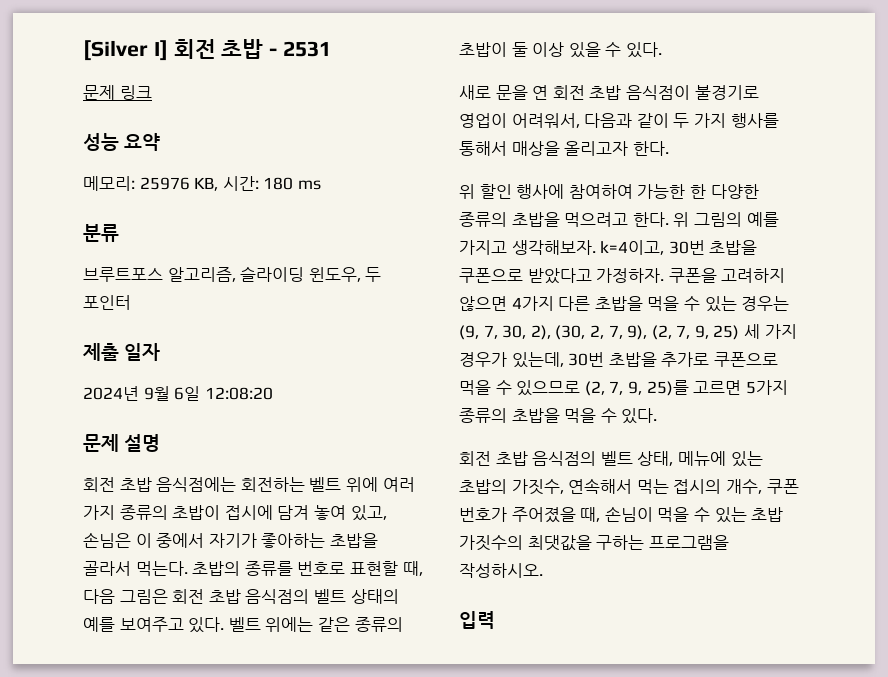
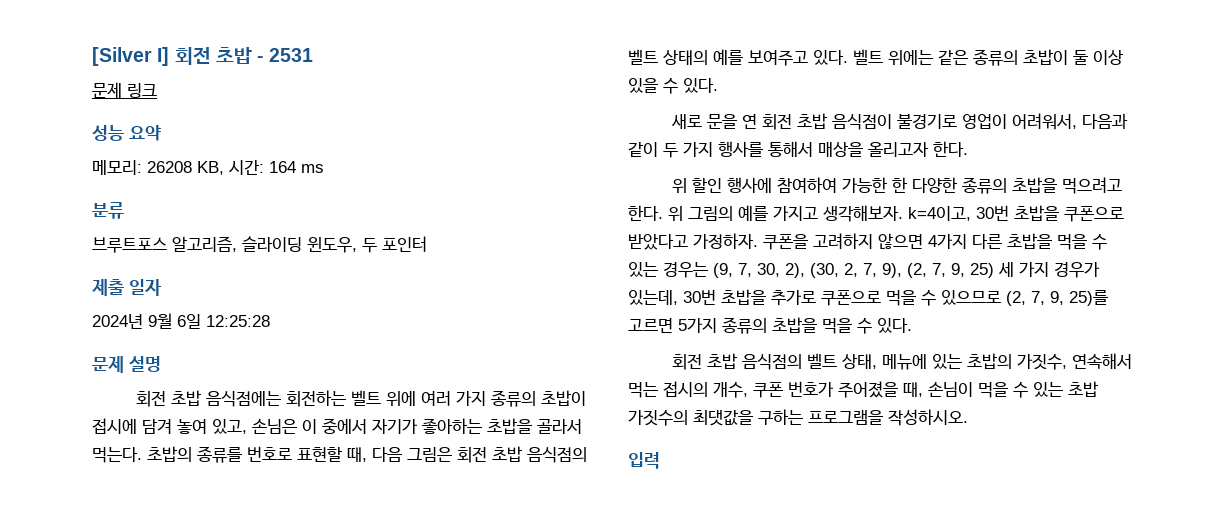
[139,177,190,190] 25976 -> [147,161,192,173] 26208
[263,177,294,190] 180 -> [269,161,296,173] 164
[204,387,273,400] 12:08:20 -> [206,315,270,327] 12:25:28

